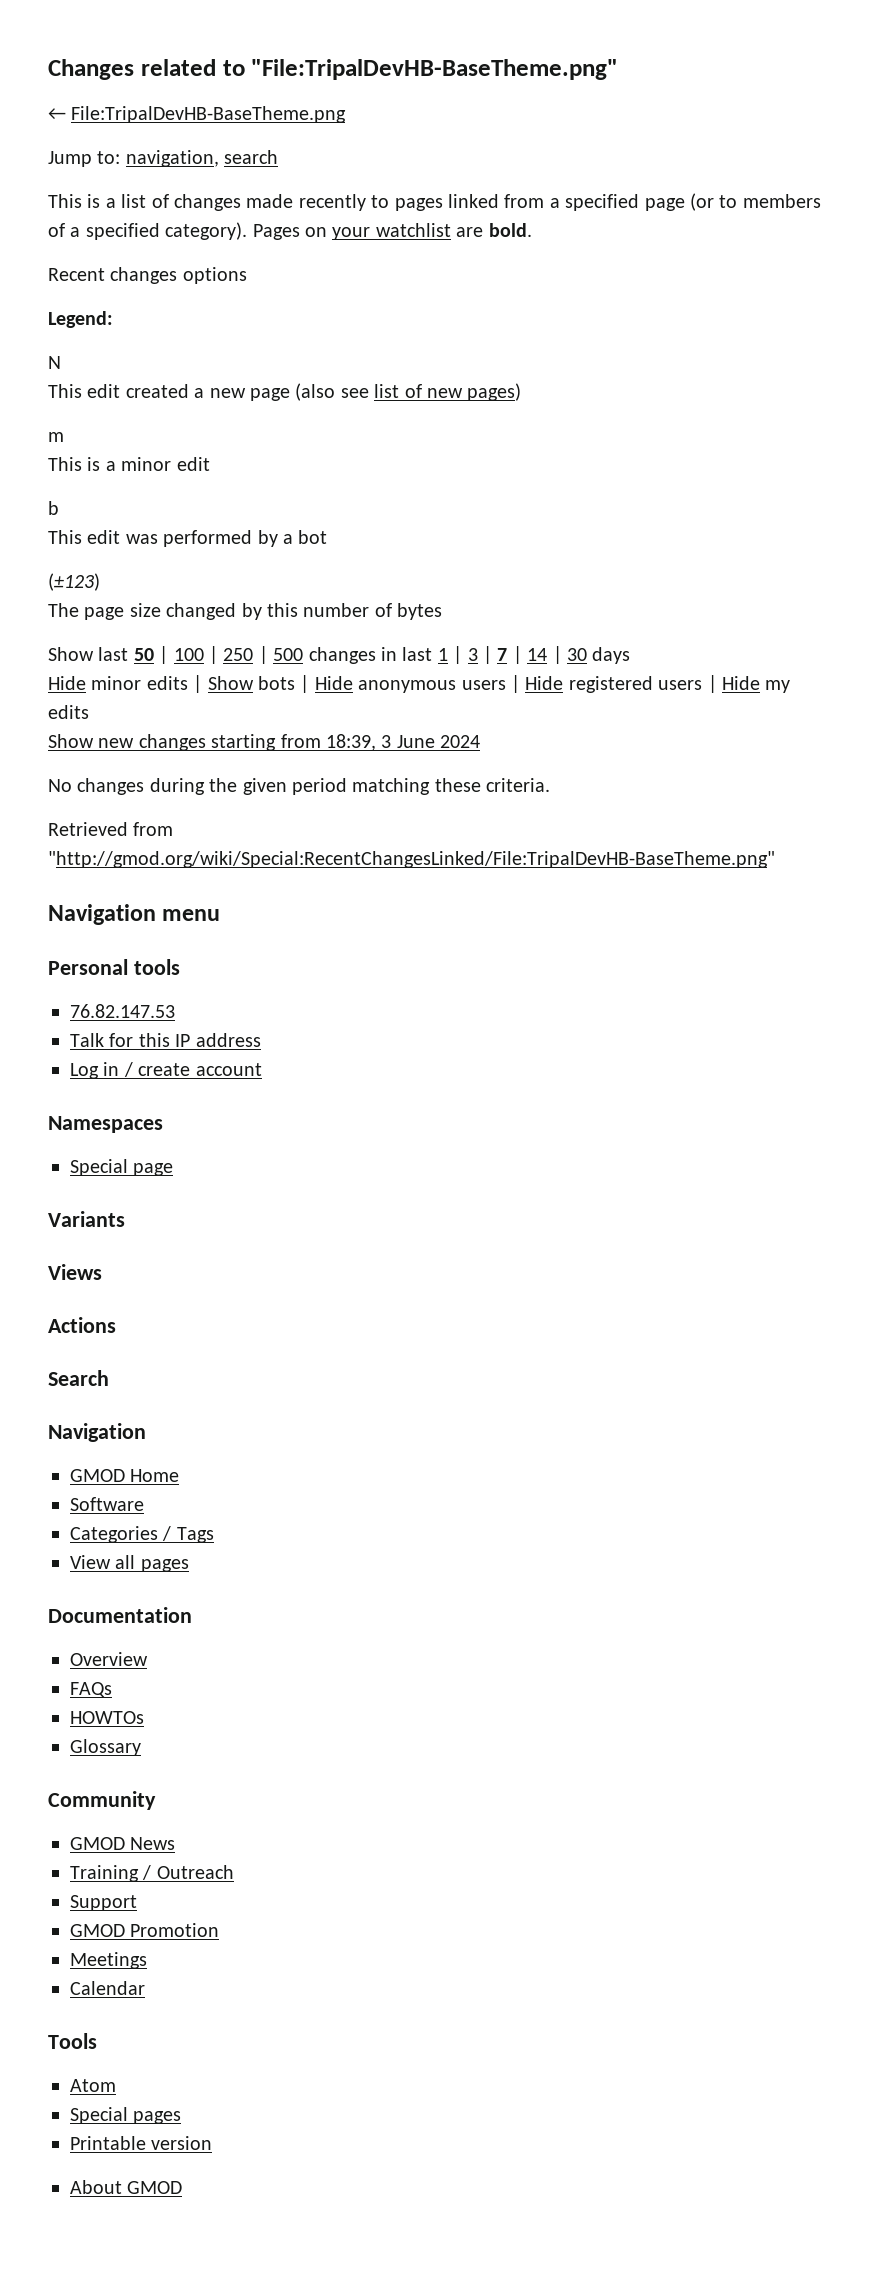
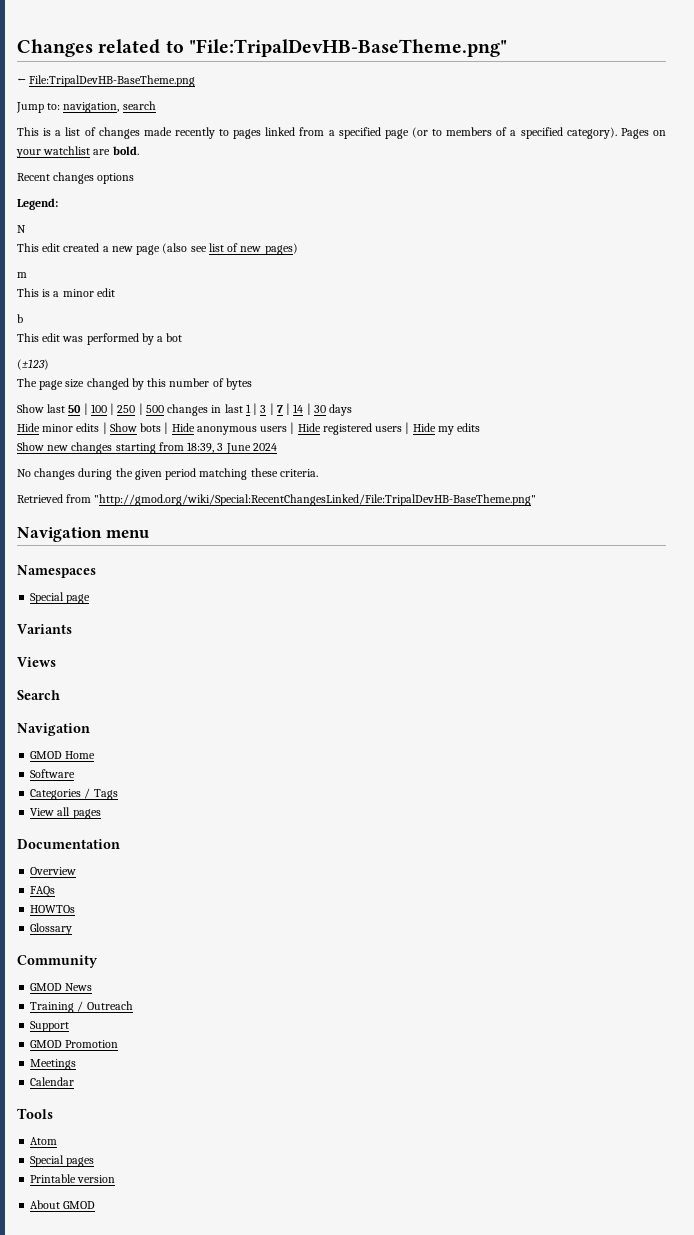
[48,959,180,975] [70,1004,175,1018] [70,1033,261,1047] [70,1062,262,1079] // Personal tools // 76.82.147.53 // Talk for this IP address // Log in / create account -> (149, 534) none
[48,1317,116,1333] // Actions -> (56, 662) none

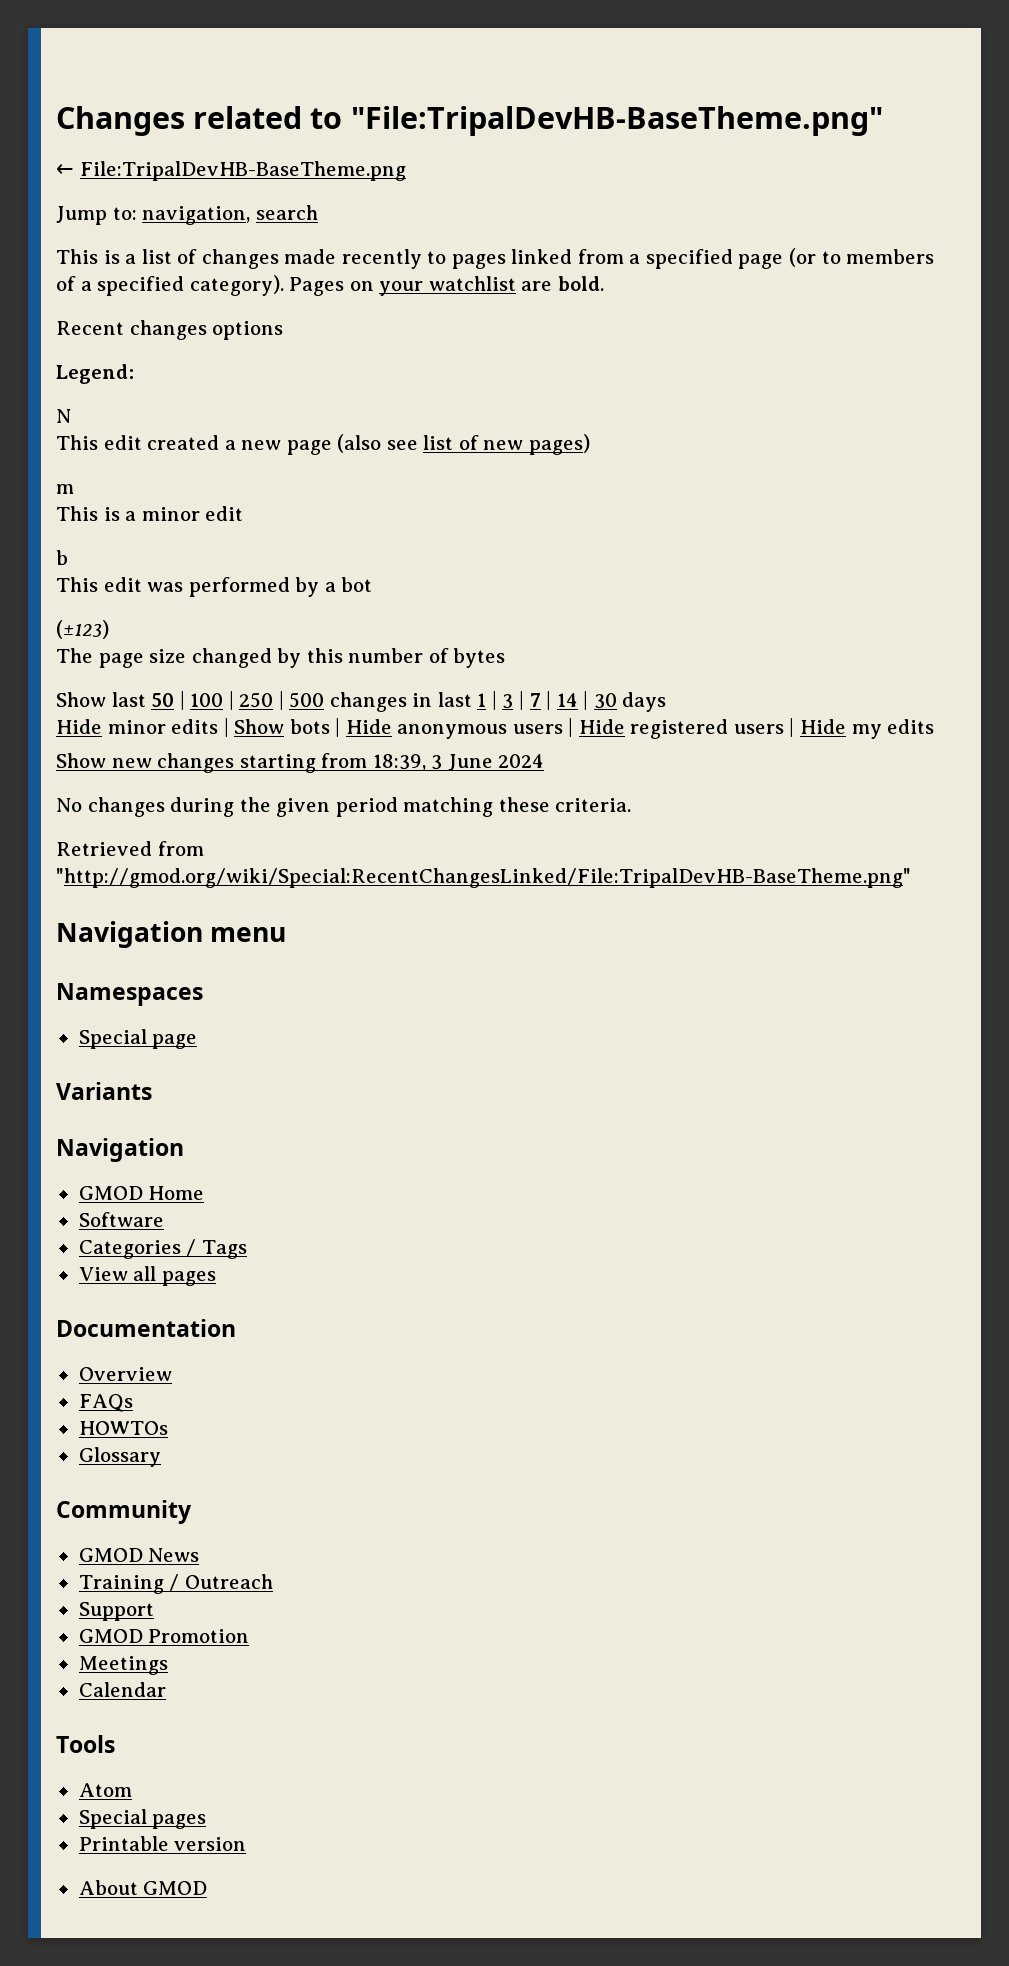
[17,657,56,667] [17,690,60,700] // Views // Search -> (152, 1091) none

